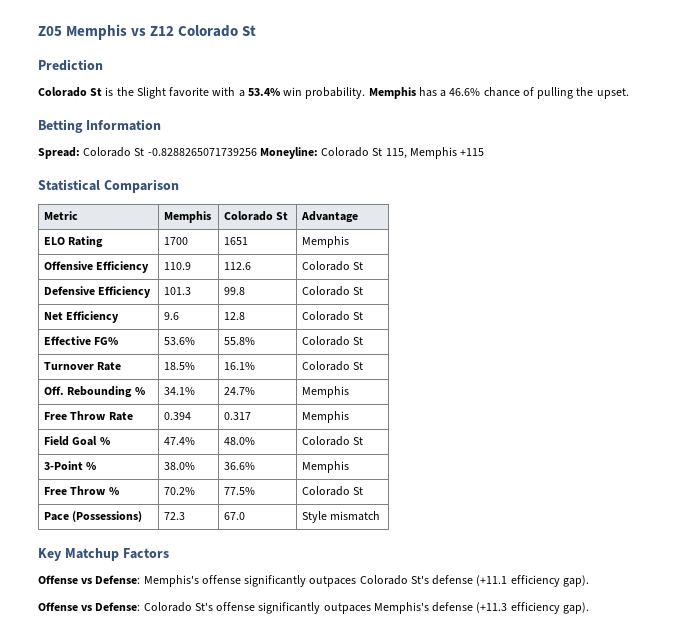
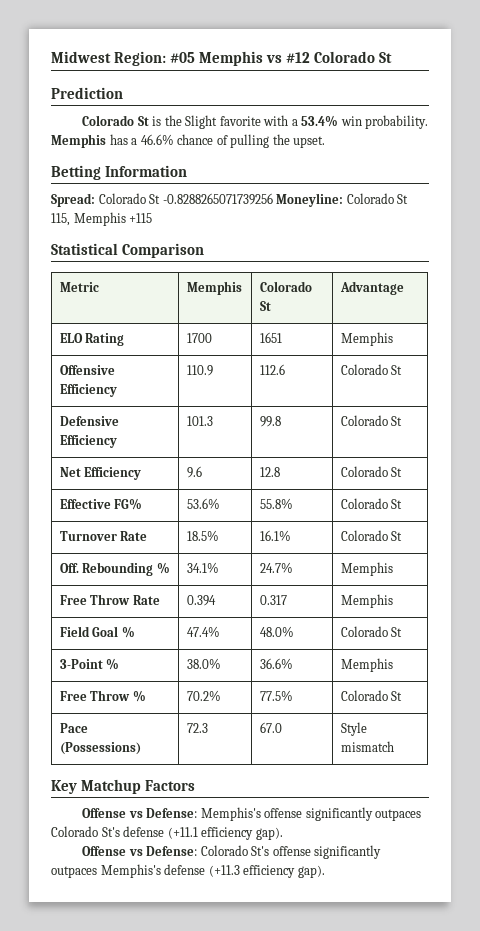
[38,26,62,36] Z05 -> [51,51,196,66] Midwest Region: #05
[150,26,175,36] Z12 -> [286,52,311,63] #12

